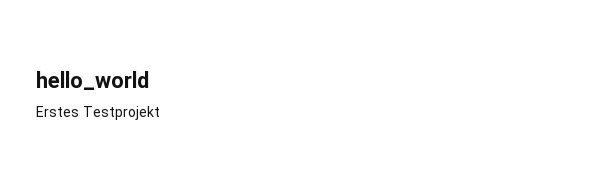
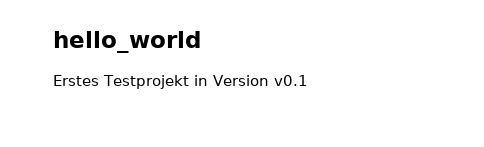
(160, 113) none -> [193,75,308,86] in Version v0.1

